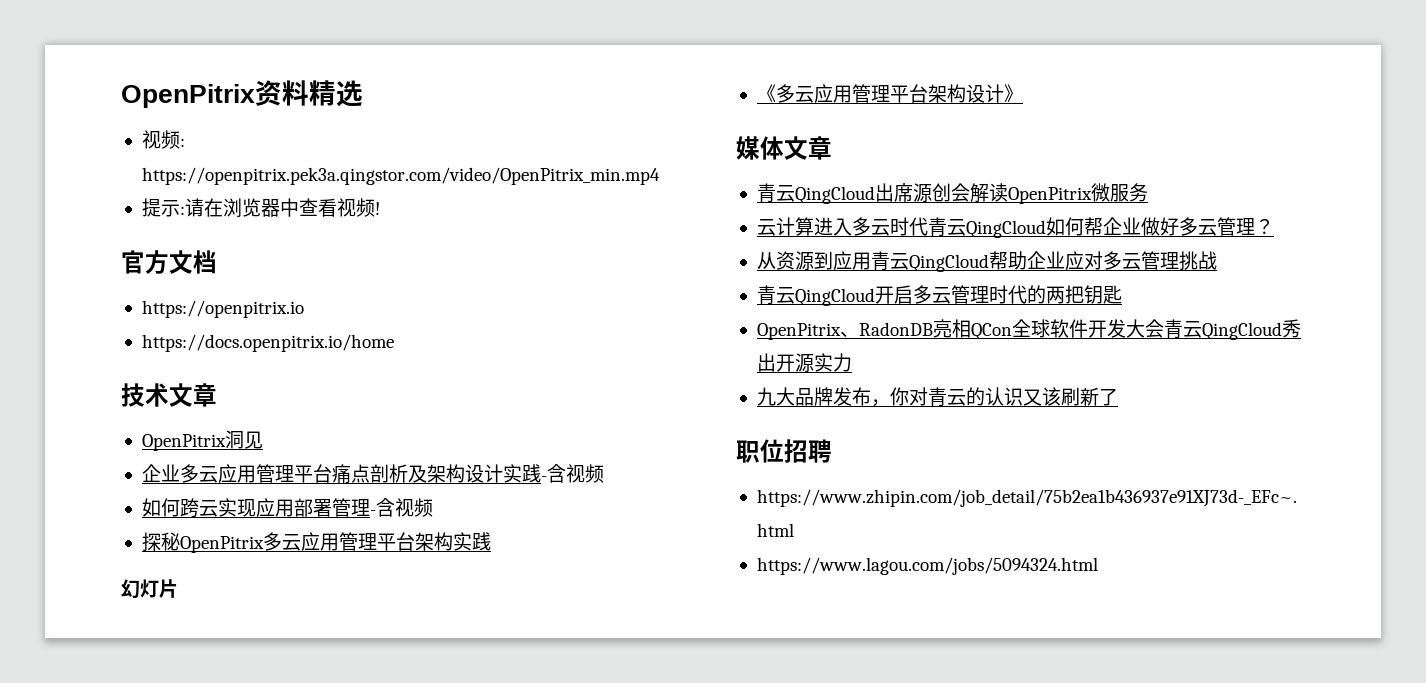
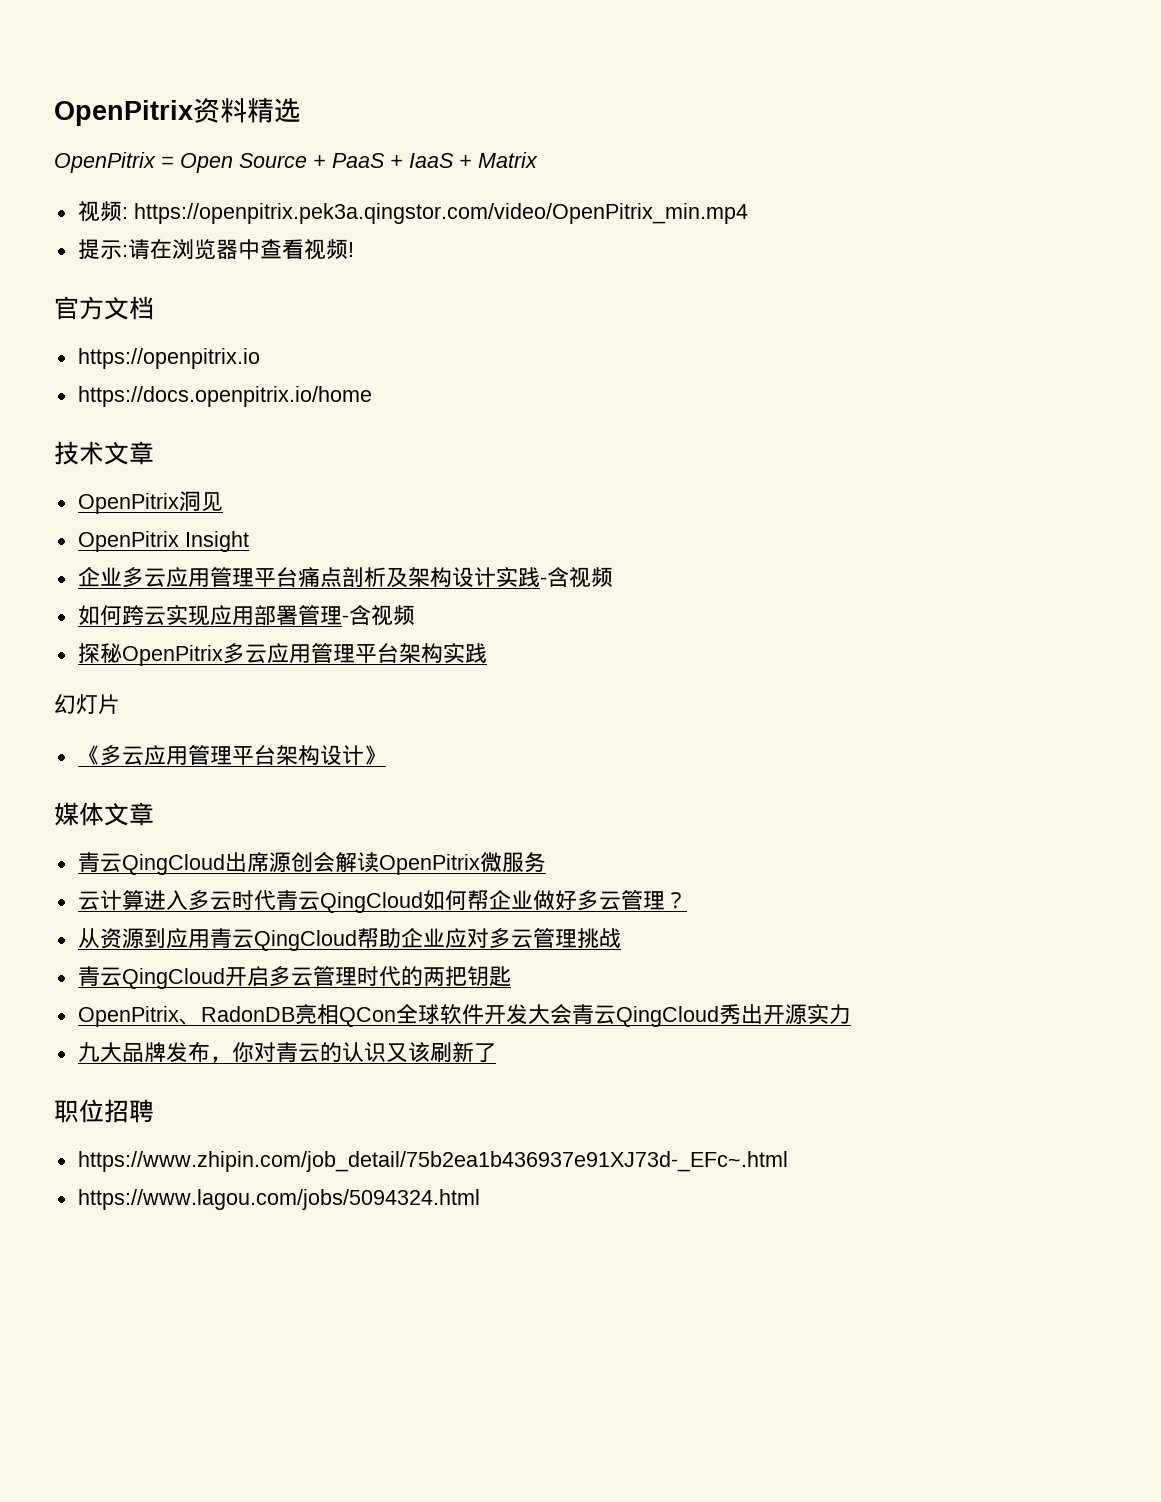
(363, 93) none -> [54,152,538,173] // OpenPitrix = Open Source + PaaS + IaaS + Matrix
(263, 440) none -> [77,531,249,552] // OpenPitrix Insight

